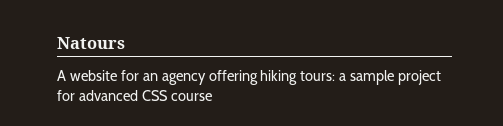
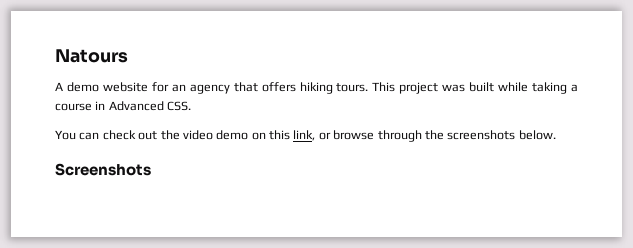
(66, 75) none -> [66,82,99,92] demo
[208,70,442,85] [57,90,212,101] offering hiking tours: a sample project for advanced CSS course -> [233,82,578,94] [55,101,192,111] [55,130,556,142] [55,163,151,176] that offers hiking tours. This project was built while taking a course in Advanced CSS. // You can check out the video demo on this link, or browse through the screenshots below. // Screenshots

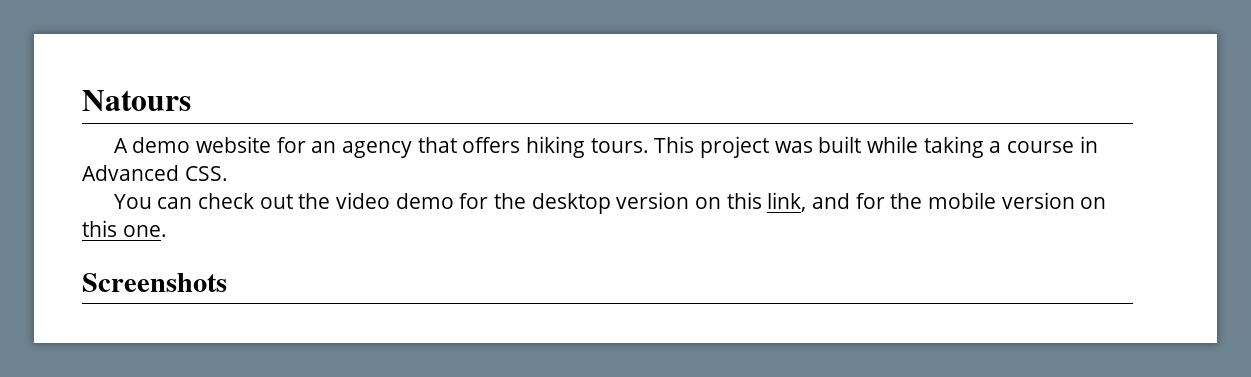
[251,130,556,142] on this link, or browse through the screenshots below. -> [459,192,1107,214] [82,220,167,237] for the desktop version on this link, and for the mobile version on this one.

